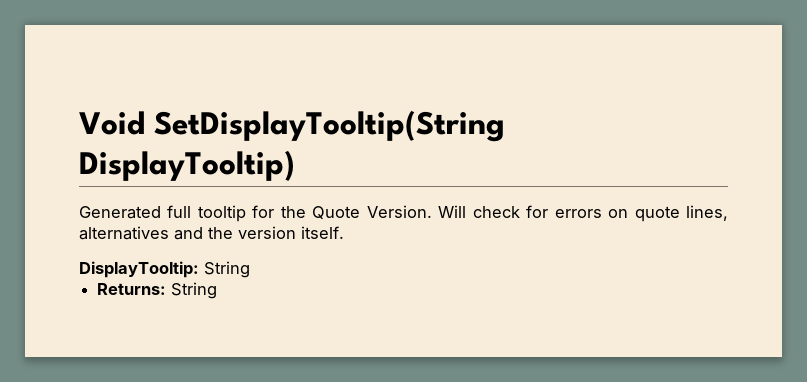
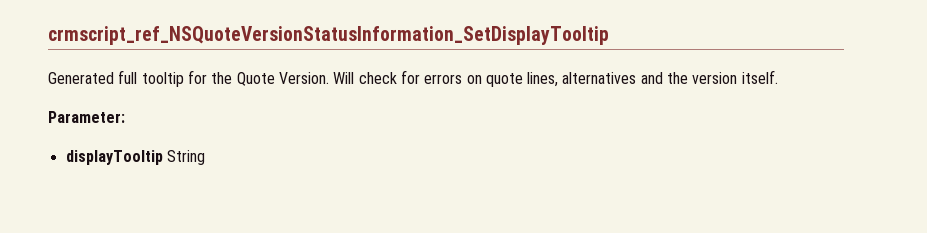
[79,110,505,142] [79,150,295,181] Void SetDisplayTooltip(String DisplayTooltip) -> [48,26,609,45] crmscript_ref_NSQuoteVersionStatusInformation_SetDisplayTooltip
[79,261,250,278] [97,282,218,299] DisplayTooltip: String // Returns: String -> [48,111,125,123] [65,150,205,165] Parameter: // displayTooltip String

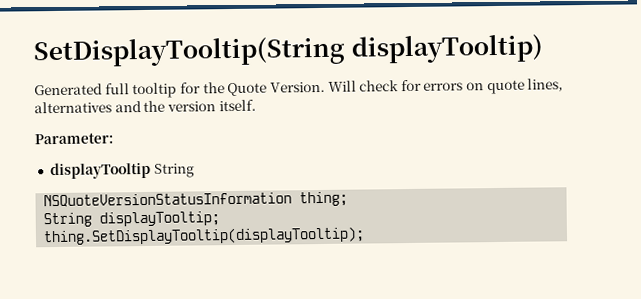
[48,26,609,45] crmscript_ref_NSQuoteVersionStatusInformation_SetDisplayTooltip -> [33,33,544,68] SetDisplayTooltip(String displayTooltip)
(205, 157) none -> [43,191,349,208] [43,211,221,228] [43,226,366,246] // NSQuoteVersionStatusInformation thing; // String displayTooltip; // thing.SetDisplayTooltip(displayTooltip);

